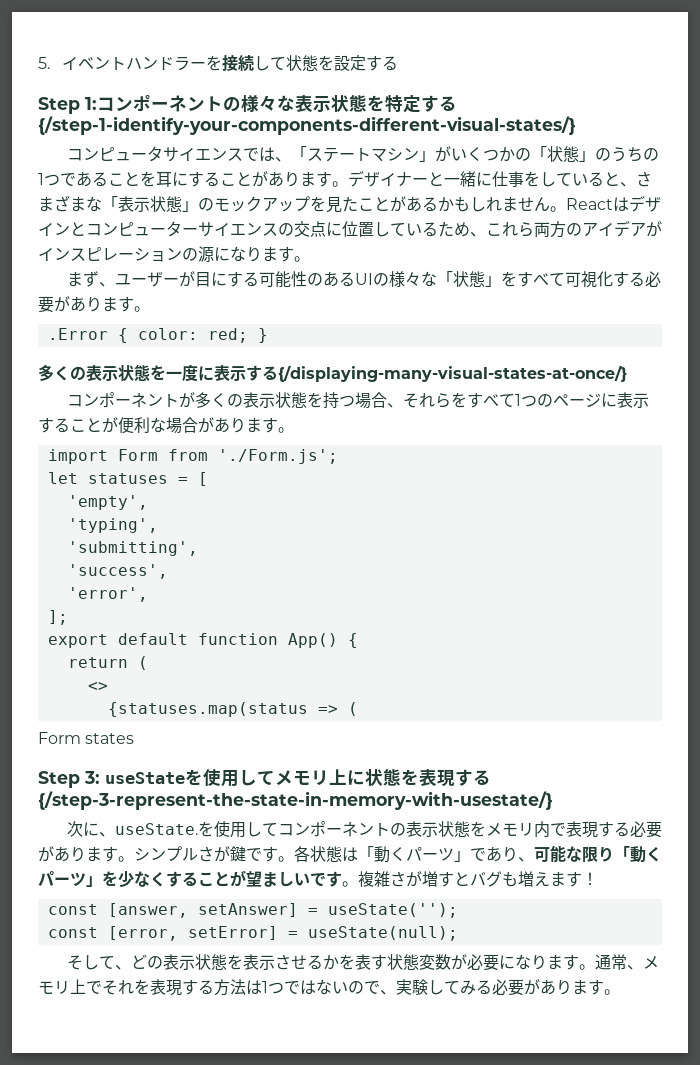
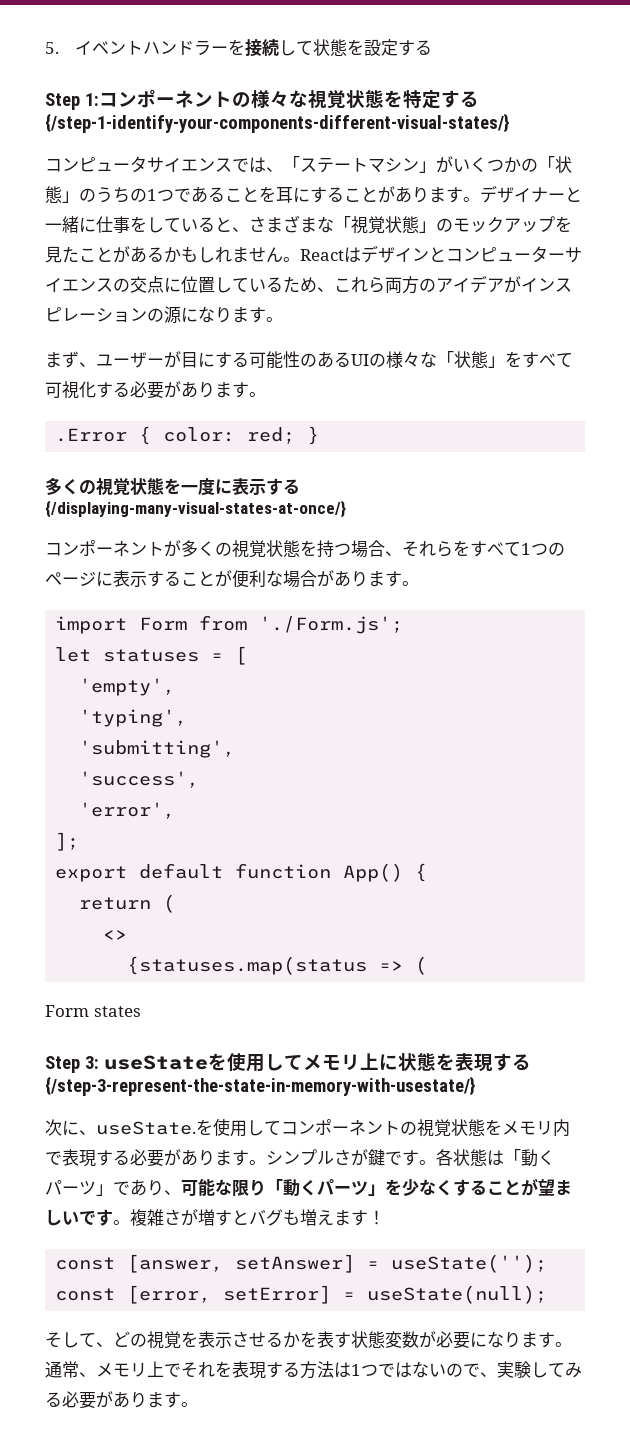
[295,95,331,112] 表示 -> [307,90,346,109] 視覚
[118,196,150,212] 表示 -> [351,216,385,234] 視覚
[86,365,118,381] 表示 -> [96,478,130,495] 視覚
[242,392,275,408] 表示 -> [232,540,266,558] 視覚
[405,821,438,837] 表示 -> [417,1119,451,1137] 視覚
[162,954,227,970] 表示状態 -> [147,1331,181,1349] 視覚

